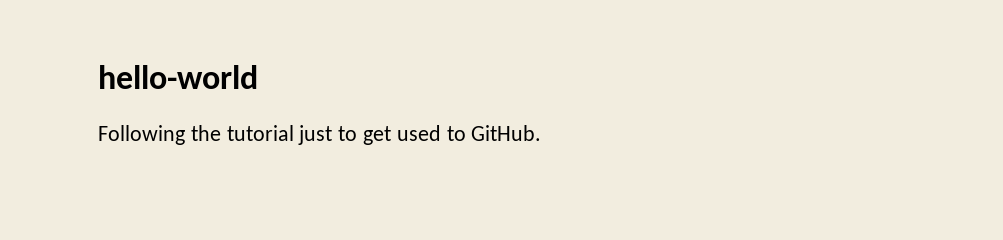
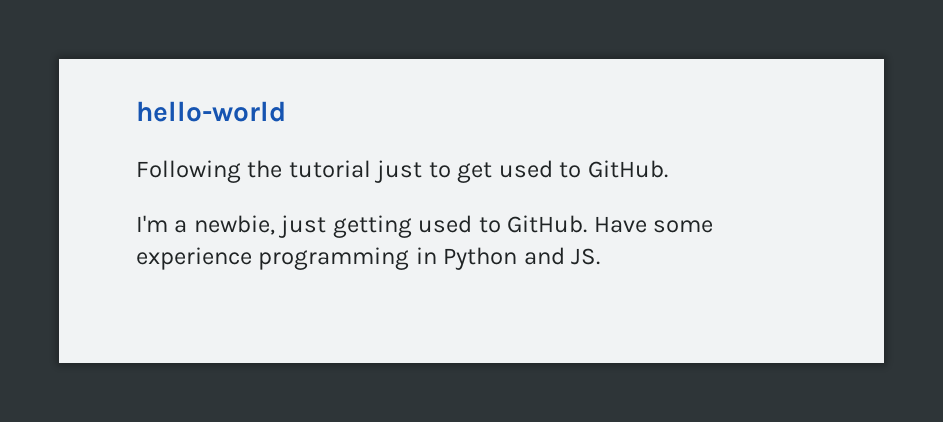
(542, 133) none -> [136,215,714,238] [136,247,601,270] // I'm a newbie, just getting used to GitHub. Have some experience programming in Python and JS.

